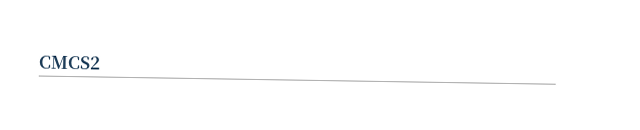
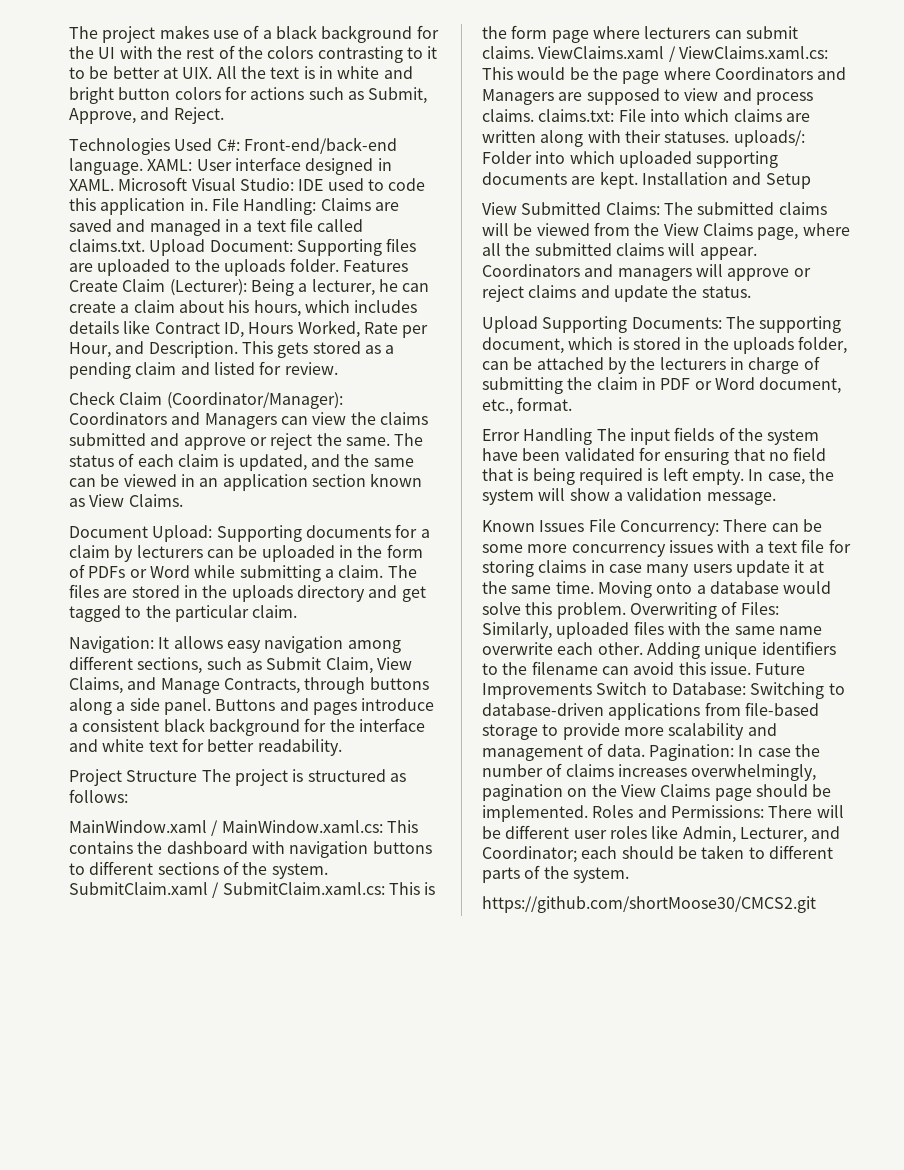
[38,55,101,70] CMCS2 -> [69,25,439,43] [69,45,438,63] [69,66,413,79] [69,86,428,104] [69,107,224,124] [69,137,397,155] [69,157,392,175] [69,177,426,191] [69,198,399,215] [69,218,364,236] [69,238,417,256] [69,258,408,276] [69,279,430,296] [69,300,418,317] [69,320,429,338] [69,341,395,358] [69,361,338,379] [69,391,343,409] [69,412,428,429] [69,433,424,450] [69,453,414,471] [69,473,423,491] [69,494,183,507] [69,524,430,542] [69,544,423,562] [69,564,417,582] [69,584,426,602] [69,605,298,622] [69,636,401,653] [69,656,412,674] [69,677,429,694] [69,698,435,715] [69,718,425,736] [69,738,342,756] [69,769,406,786] [69,789,128,803] [69,820,418,836] [69,841,432,858] [69,861,328,879] [69,882,436,898] [482,25,798,43] [482,46,828,62] [482,67,847,84] [482,88,813,105] [482,109,810,122] [482,130,805,147] [482,151,779,168] [482,171,811,189] [482,202,827,215] [482,222,850,240] [482,243,757,260] [482,264,811,281] [482,285,751,302] [482,316,842,333] [482,336,848,354] [482,356,820,374] [482,377,842,394] [482,397,573,415] [482,427,820,445] [482,447,827,465] [482,467,834,485] [482,488,776,505] [482,519,822,536] [482,539,851,557] [482,560,824,577] [482,581,832,598] [482,601,779,619] [482,621,822,639] [482,641,836,659] [482,661,806,675] [482,682,845,699] [482,702,819,720] [482,723,777,740] [482,743,820,761] [482,763,817,781] [482,784,832,801] [482,805,844,822] [482,825,841,843] [482,845,833,863] [482,865,629,883] [482,896,816,913] The project makes use of a black background for the UI with the rest of the colors contrasting to it to be better at UIX. All the text is in white and bright button colors for actions such as Submit, Approve, and Reject. // Technologies Used C#: Front-end/back-end language. XAML: User interface designed in XAML. Microsoft Visual Studio: IDE used to code this application in. File Handling: Claims are saved and managed in a text file called claims.txt. Upload Document: Supporting files are uploaded to the uploads folder. Features Create Claim (Lecturer): Being a lecturer, he can create a claim about his hours, which includes details like Contract ID, Hours Worked, Rate per Hour, and Description. This gets stored as a pending claim and listed for review. // Check Claim (Coordinator/Manager): Coordinators and Managers can view the claims submitted and approve or reject the same. The status of each claim is updated, and the same can be viewed in an application section known as View Claims. // Document Upload: Supporting documents for a claim by lecturers can be uploaded in the form of PDFs or Word while submitting a claim. The files are stored in the uploads directory and get tagged to the particular claim. // Navigation: It allows easy navigation among different sections, such as Submit Claim, View Claims, and Manage Contracts, through buttons along a side panel. Buttons and pages introduce a consistent black background for the interface and white text for better readability. // Project Structure The project is structured as follows: // MainWindow.xaml / MainWindow.xaml.cs: This contains the dashboard with navigation buttons to different sections of the system. SubmitClaim.xaml / SubmitClaim.xaml.cs: This is the form page where lecturers can submit claims. ViewClaims.xaml / ViewClaims.xaml.cs: This would be the page where Coordinators and Managers are supposed to view and process claims. claims.txt: File into which claims are written along with their statuses. uploads/: Folder into which uploaded supporting documents are kept. Installation and Setup // View Submitted Claims: The submitted claims will be viewed from the View Claims page, where all the submitted claims will appear. Coordinators and managers will approve or reject claims and update the status. // Upload Supporting Documents: The supporting document, which is stored in the uploads folder, can be attached by the lecturers in charge of submitting the claim in PDF or Word document, etc., format. // Error Handling The input fields of the system have been validated for ensuring that no field that is being required is left empty. In case, the system will show a validation message. // Known Issues File Concurrency: There can be some more concurrency issues with a text file for storing claims in case many users update it at the same time. Moving onto a database would solve this problem. Overwriting of Files: Similarly, uploaded files with the same name overwrite each other. Adding unique identifiers to the filename can avoid this issue. Future Improvements Switch to Database: Switching to database-driven applications from file-based storage to provide more scalability and management of data. Pagination: In case the number of claims increases overwhelmingly, pagination on the View Claims page should be implemented. Roles and Permissions: There will be different user roles like Admin, Lecturer, and Coordinator; each should be taken to different parts of the system. // https://github.com/shortMoose30/CMCS2.git

